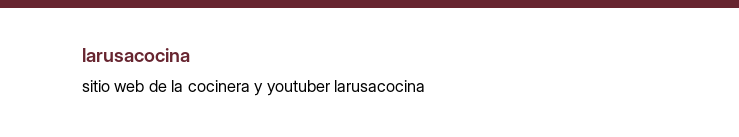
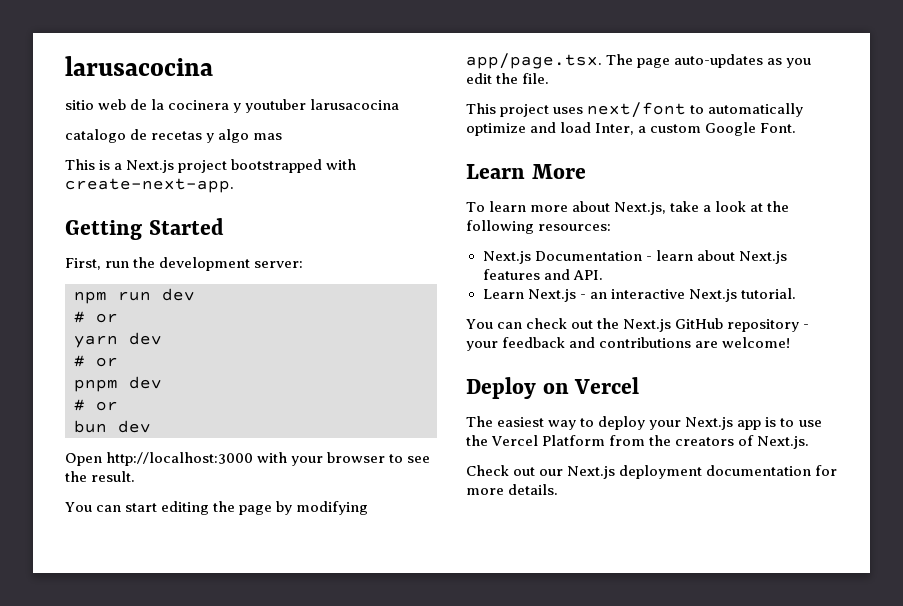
(426, 86) none -> [65,129,283,143] [65,159,357,173] [65,178,234,193] [65,218,224,240] [65,257,304,271] [74,288,195,304] [74,311,118,323] [74,332,162,348] [74,355,118,367] [74,376,162,392] [74,399,118,411] [74,420,151,433] [65,452,431,466] [65,471,136,482] [65,501,369,515] [466,53,812,69] [466,73,550,84] [466,102,804,118] [466,122,797,136] [466,164,586,179] [466,201,790,215] [466,220,612,234] [482,250,787,264] [482,269,603,280] [482,288,796,302] [466,318,810,332] [466,337,791,351] [466,377,640,399] [466,416,822,430] [466,435,810,449] [466,465,838,479] [466,484,559,495] // catalogo de recetas y algo mas // This is a Next.js project bootstrapped with create-next-app. // Getting Started // First, run the development server: // npm run dev // # or // yarn dev // # or // pnpm dev // # or // bun dev // Open http://localhost:3000 with your browser to see the result. // You can start editing the page by modifying app/page.tsx. The page auto-updates as you edit the file. // This project uses next/font to automatically optimize and load Inter, a custom Google Font. // Learn More // To learn more about Next.js, take a look at the following resources: // Next.js Documentation - learn about Next.js features and API. // Learn Next.js - an interactive Next.js tutorial. // You can check out the Next.js GitHub repository - your feedback and contributions are welcome! // Deploy on Vercel // The easiest way to deploy your Next.js app is to use the Vercel Platform from the creators of Next.js. // Check out our Next.js deployment documentation for more details.

